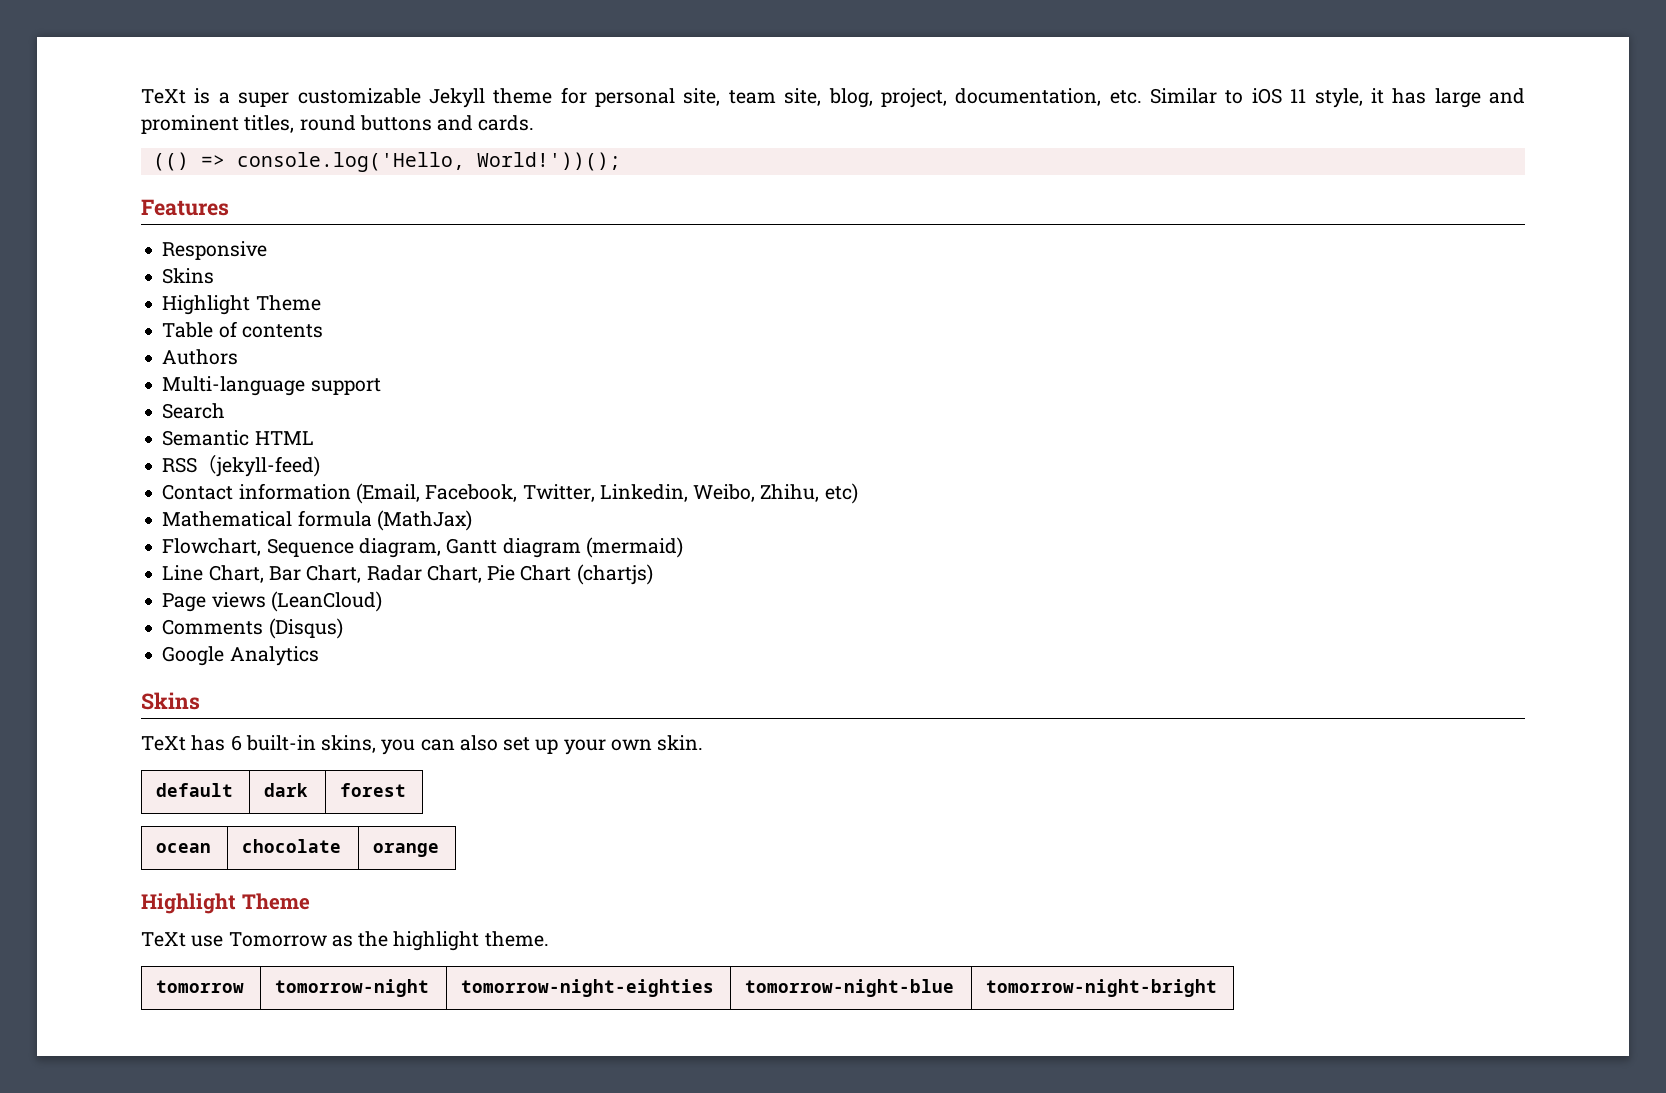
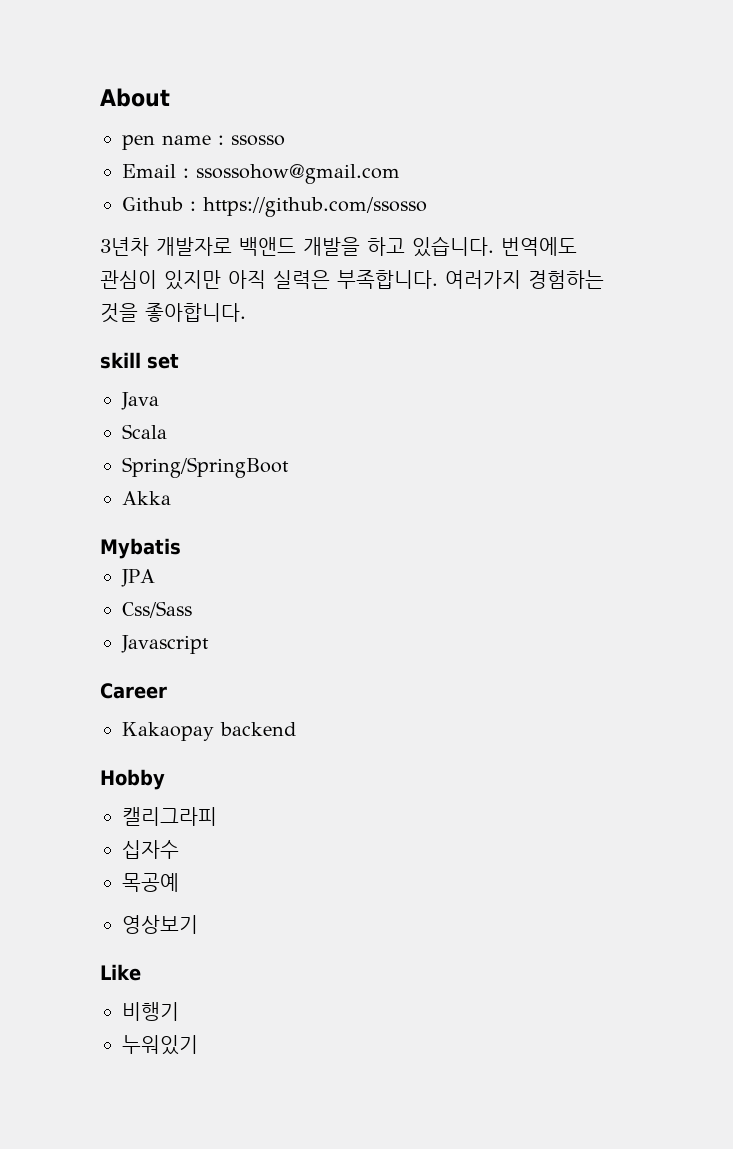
[141,87,1525,108] [141,115,535,134] [152,152,621,172] [141,199,229,216] [162,241,268,260] [162,268,215,284] [162,295,321,315] [162,321,323,338] [162,349,239,365] [162,376,381,396] [162,403,226,419] [162,430,314,446] [162,455,321,477] [162,483,858,504] [162,510,472,531] [162,537,683,558] [162,564,653,585] [162,591,382,612] [162,618,343,639] [162,646,319,666] [141,692,200,710] [141,735,704,755] [156,783,234,797] [264,783,309,797] [340,783,407,797] [156,843,212,853] [242,839,342,853] [373,843,440,857] [141,893,310,914] [141,931,549,951] [156,980,245,993] [275,979,430,997] [461,979,715,997] [745,979,955,997] [986,979,1218,997] TeXt is a super customizable Jekyll theme for personal site, team site, blog, project, documentation, etc. Similar to iOS 11 style, it has large and prominent titles, round buttons and cards. // (() => console.log('Hello, World!'))(); // Features // Responsive // Skins // Highlight Theme // Table of contents // Authors // Multi-language support // Search // Semantic HTML // RSS（jekyll-feed) // Contact information (Email, Facebook, Twitter, Linkedin, Weibo, Zhihu, etc) // Mathematical formula (MathJax) // Flowchart, Sequence diagram, Gantt diagram (mermaid) // Line Chart, Bar Chart, Radar Chart, Pie Chart (chartjs) // Page views (LeanCloud) // Comments (Disqus) // Google Analytics // Skins // TeXt has 6 built-in skins, you can also set up your own skin. // default | dark | forest // ocean | chocolate | orange // Highlight Theme // TeXt use Tomorrow as the highlight theme. // tomorrow | tomorrow-night | tomorrow-night-eighties | tomorrow-night-blue | tomorrow-night-bright -> [100,88,170,107] [122,135,285,150] [122,164,400,184] [122,197,427,217] [100,236,577,257] [100,270,604,290] [100,303,246,323] [100,352,179,369] [121,392,159,410] [122,424,167,439] [122,457,289,478] [122,491,171,505] [100,538,181,559] [121,569,155,587] [122,601,192,618] [121,635,209,654] [100,683,167,699] [122,722,296,741] [100,769,165,790] [122,807,217,826] [122,840,179,859] [122,873,179,892] [122,915,198,934] [100,964,141,981] [122,1002,179,1021] [122,1035,198,1055] About // pen name : ssosso // Email : ssossohow@gmail.com // Github : https://github.com/ssosso // 3년차 개발자로 백앤드 개발을 하고 있습니다. 번역에도 관심이 있지만 아직 실력은 부족합니다. 여러가지 경험하는 것을 좋아합니다. // skill set // Java // Scala // Spring/SpringBoot // Akka // Mybatis // JPA // Css/Sass // Javascript // Career // Kakaopay backend // Hobby // 캘리그라피 // 십자수 // 목공예 // 영상보기 // Like // 비행기 // 누워있기

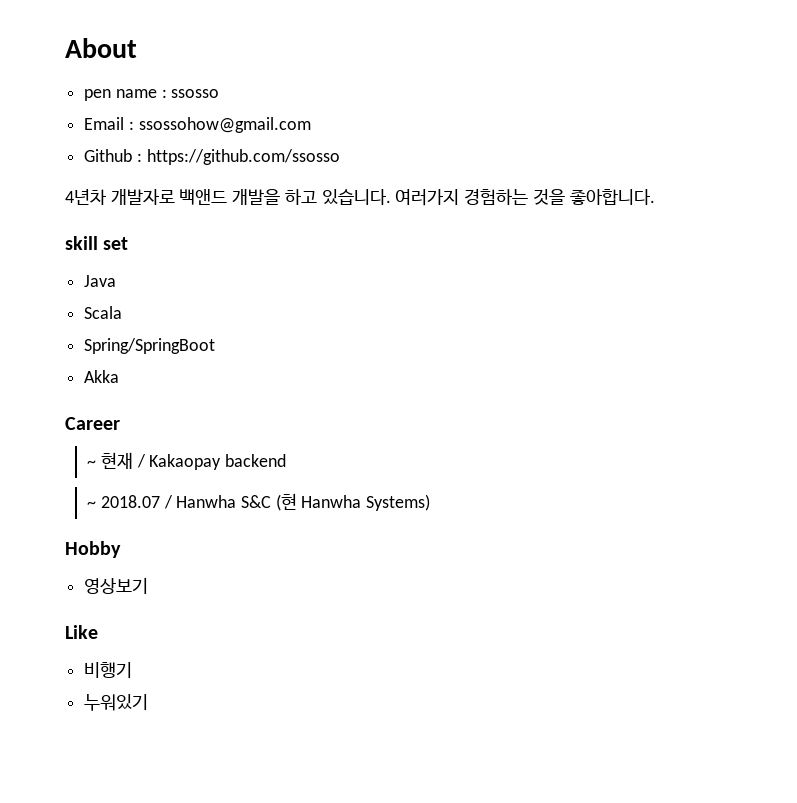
[100,237,149,256] 3년차 -> [65,189,107,205] 4년차
[501,237,577,256] [100,270,438,290] 번역에도 관심이 있지만 아직 실력은 부족합니다. -> (391, 197) none
[100,538,181,559] [121,569,155,587] [122,601,192,618] [121,635,209,654] [100,683,167,699] [122,722,296,741] [100,769,165,790] [122,807,217,826] [122,840,179,859] [122,873,179,892] Mybatis // JPA // Css/Sass // Javascript // Career // Kakaopay backend // Hobby // 캘리그라피 // 십자수 // 목공예 -> [65,417,120,430] [87,452,286,470] [87,493,431,511] [65,541,121,558] Career // ~ 현재 / Kakaopay backend // ~ 2018.07 / Hanwha S&C (현 Hanwha Systems) // Hobby

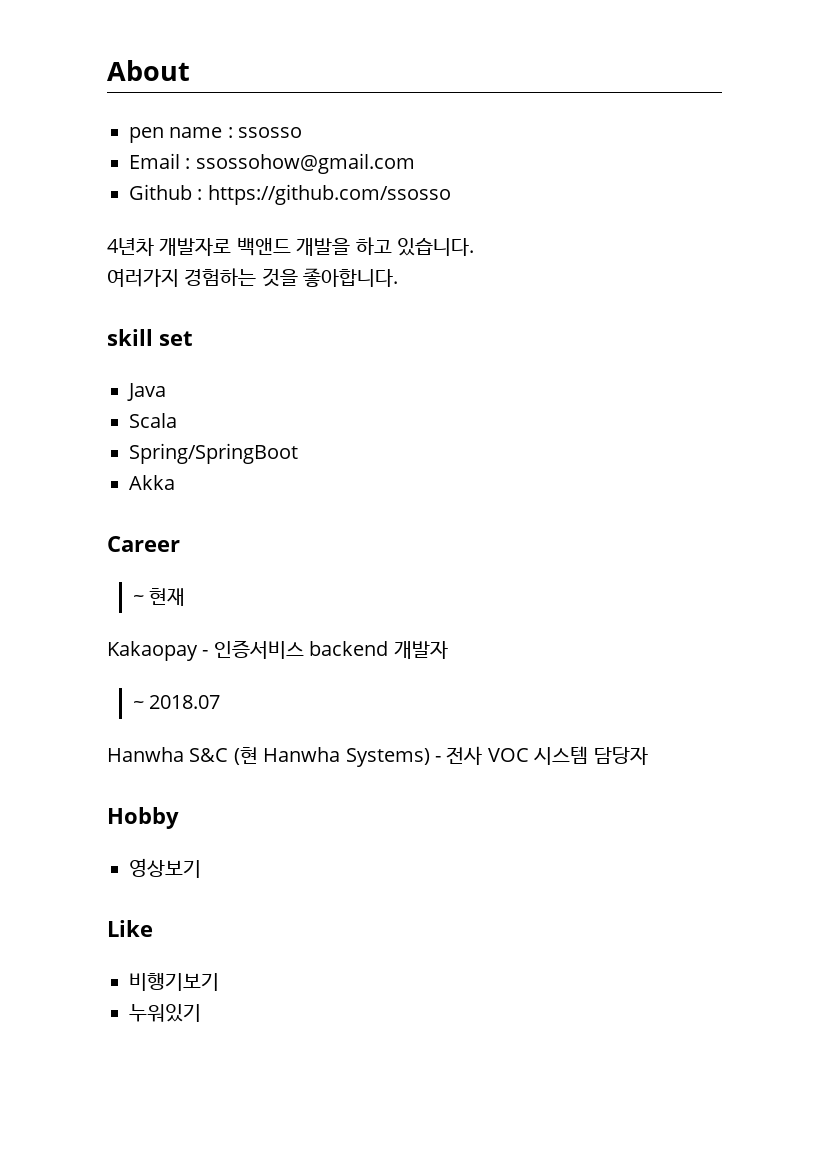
(391, 197) none -> (474, 247) //
[136,454,222,470] / Kakaopay -> [107,640,304,661] // Kakaopay - 인증서비스
(286, 460) none -> [393,641,448,659] 개발자
[163,495,173,509] / -> (221, 702) //
(431, 502) none -> [435,746,648,765] - 전사 VOC 시스템 담당자
[84,662,133,678] 비행기 -> [129,972,219,991] 비행기보기

